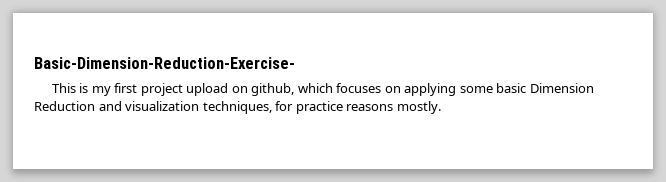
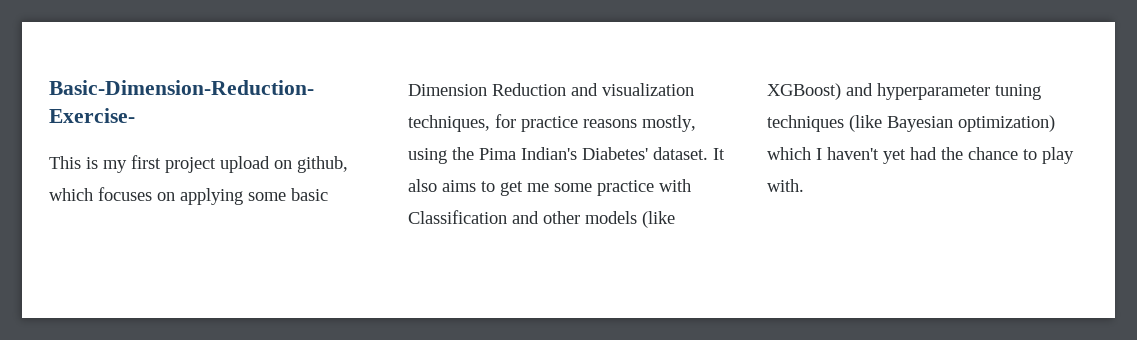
[396,101,441,114] mostly. -> [642,115,696,132] [408,147,725,164] [408,179,691,196] [408,210,675,228] [767,83,1041,100] [767,115,1055,132] [767,147,1074,164] [767,179,804,192] mostly, using the Pima Indian's Diabetes' dataset. It also aims to get me some practice with Classification and other models (like XGBoost) and hyperparameter tuning techniques (like Bayesian optimization) which I haven't yet had the chance to play with.

